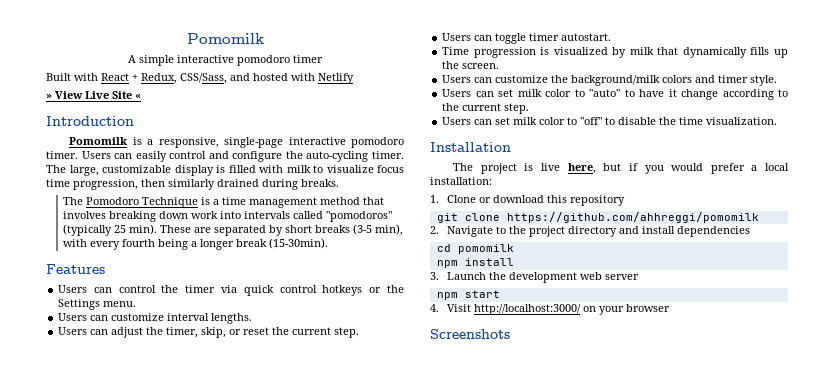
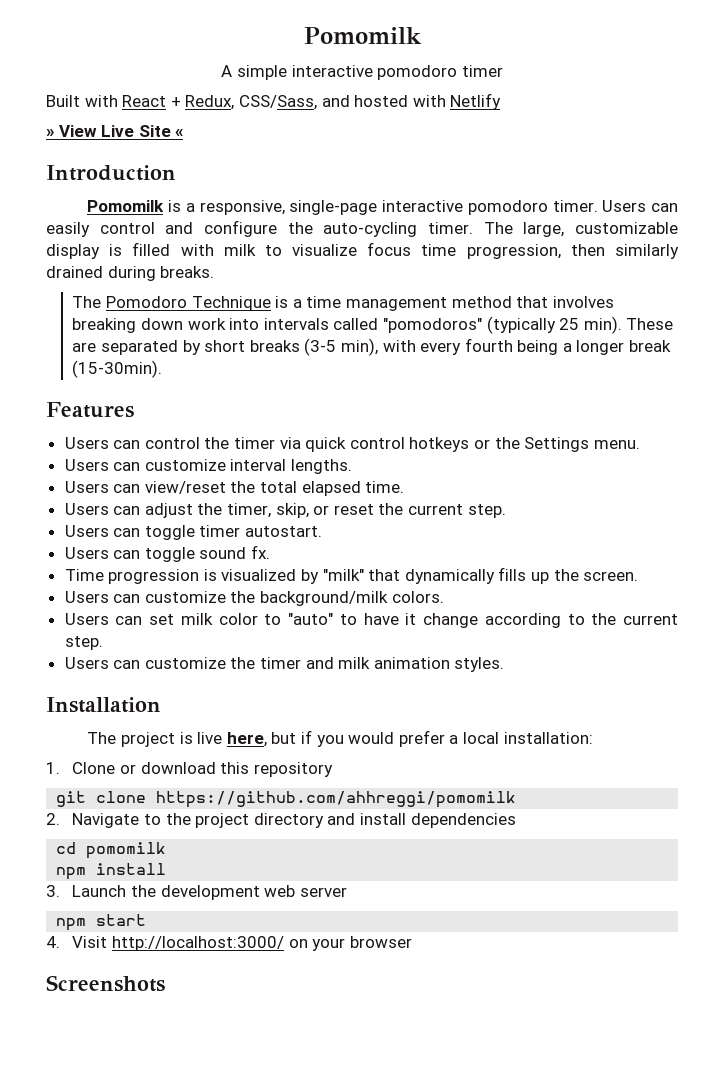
(253, 318) none -> [64,481,405,496] // Users can view/reset the total elapsed time.
(612, 37) none -> [64,545,271,562] // Users can toggle sound fx.
[629,47,654,55] milk -> [322,569,364,581] "milk"
[662,75,778,86] colors and timer style. -> [391,591,444,603] colors.
[495,117,778,125] set milk color to "off" to disable the time visualization. -> [144,657,505,672] customize the timer and milk animation styles.

